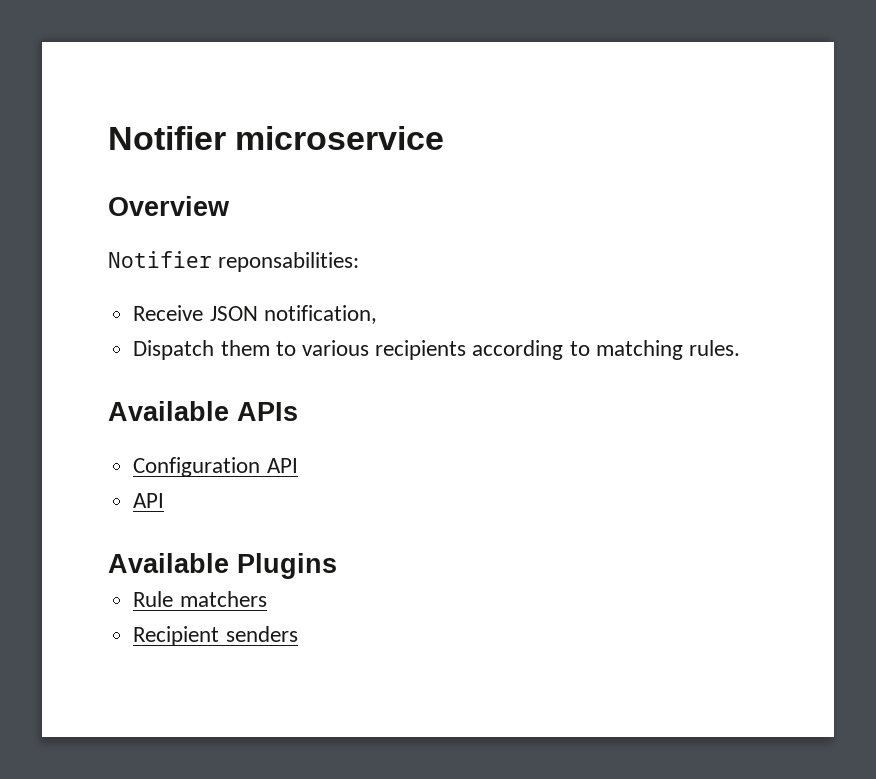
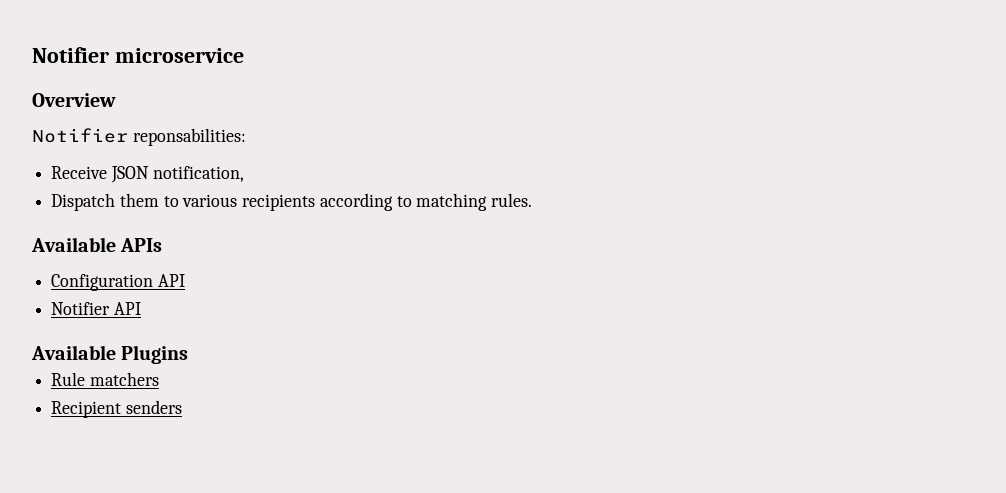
(298, 465) none -> [51,302,111,315] Notifier

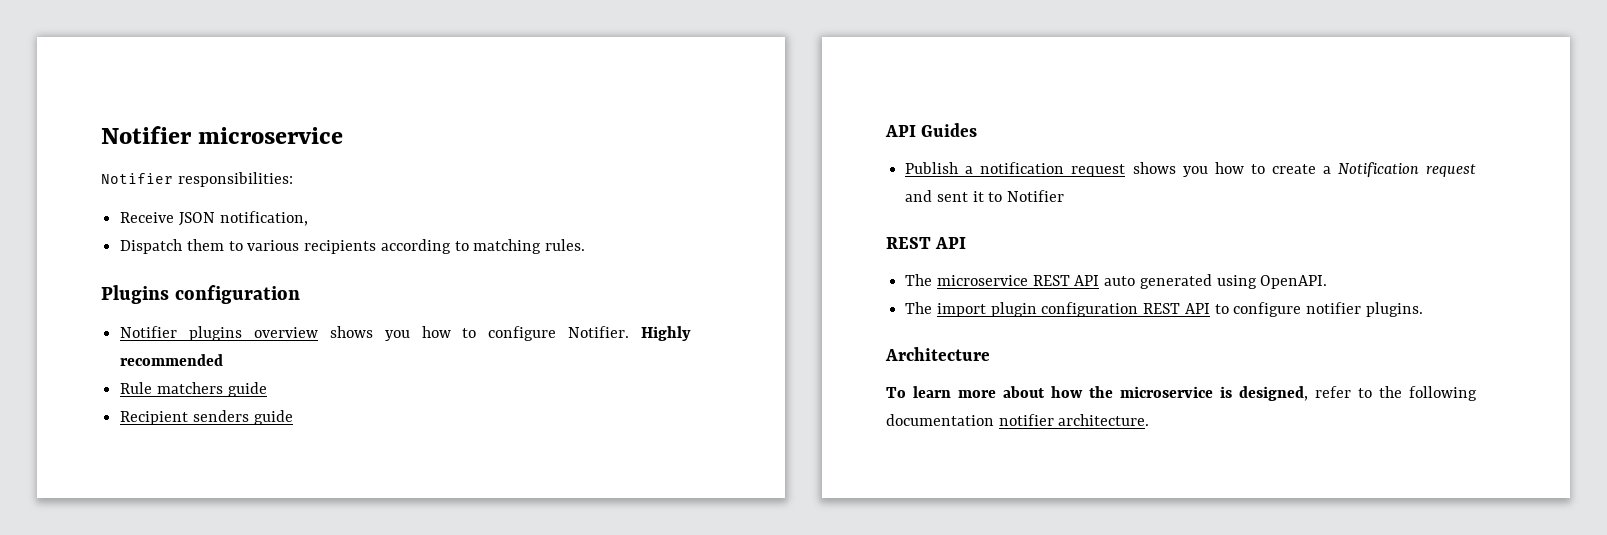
[32,93,116,107] [32,128,246,146] // Overview // Notifier reponsabilities: -> [101,172,293,187] // Notifier responsibilities:
[31,237,163,252] [51,274,185,291] [51,302,141,315] [31,345,189,364] Available APIs // Configuration API // Notifier API // Available Plugins -> [101,285,300,304] [120,326,691,341] [120,354,224,366] Plugins configuration // Notifier plugins overview shows you how to configure Notifier. Highly recommended
(159, 379) none -> [227,382,267,397] guide
(182, 407) none -> [253,410,293,425] [885,123,978,137] [905,162,1476,177] [905,190,1065,202] [886,237,967,249] [905,274,1328,289] [905,302,1423,317] [885,347,990,361] [886,386,1477,401] [886,414,1150,426] guide // API Guides // Publish a notification request shows you how to create a Notification request and sent it to Notifier // REST API // The microservice REST API auto generated using OpenAPI. // The import plugin configuration REST API to configure notifier plugins. // Architecture // To learn more about how the microservice is designed, refer to the following documentation notifier architecture.

